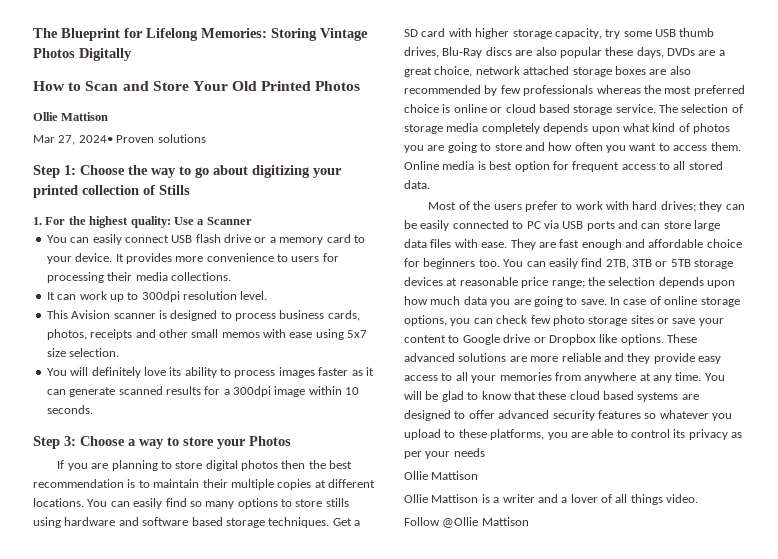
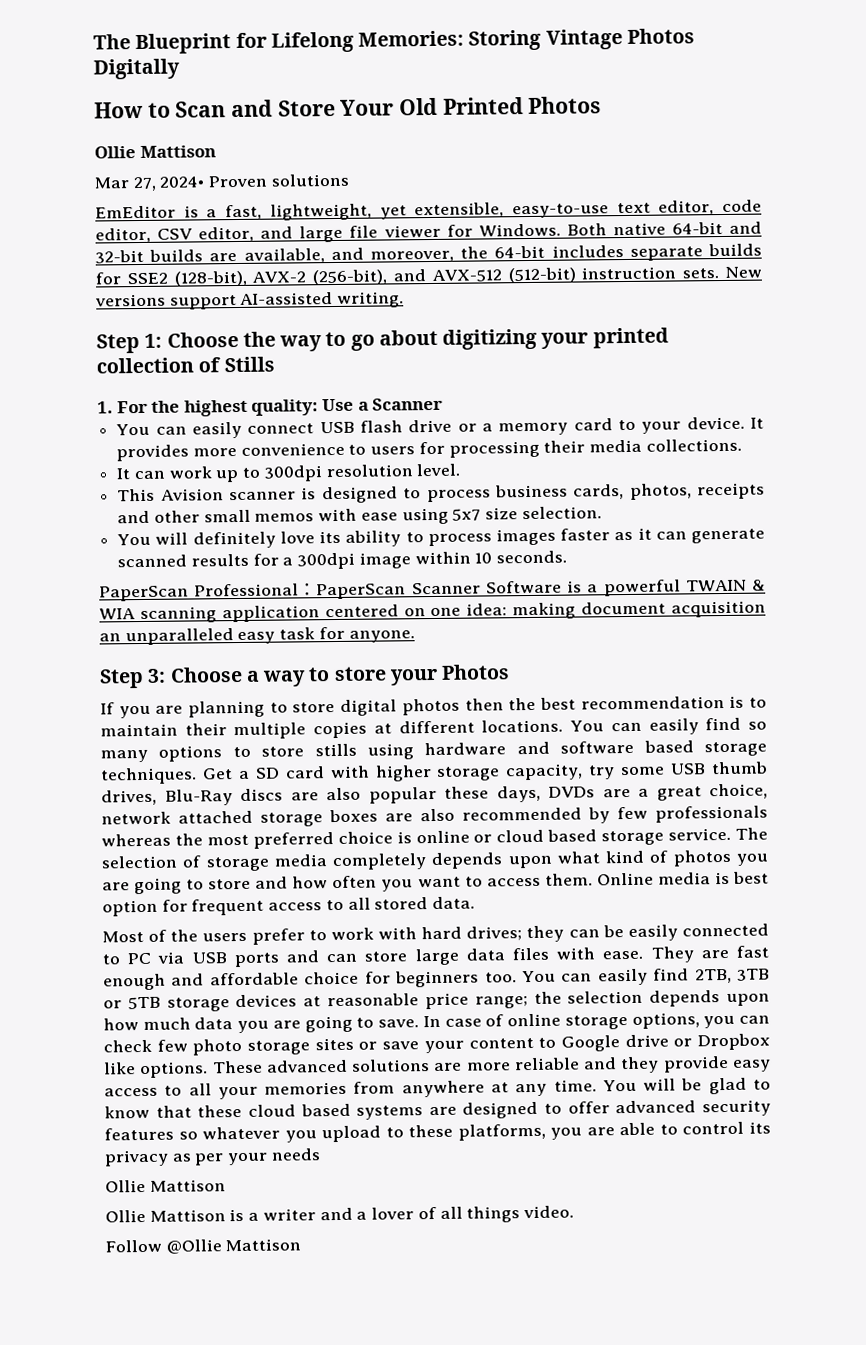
(206, 138) none -> [95,199,762,221] [95,221,762,244] [95,243,762,264] [95,266,763,287] [95,291,405,310] // EmEditor is a fast, lightweight, yet extensible, easy-to-use text editor, code editor, CSV editor, and large file viewer for Windows. Both native 64-bit and 32-bit builds are available, and moreover, the 64-bit includes separate builds for SSE2 (128-bit), AVX-2 (256-bit), and AVX-512 (512-bit) instruction sets. New versions support AI-assisted writing.
(93, 409) none -> [99,579,766,602] [99,600,767,624] [99,626,415,646] // PaperScan Professional：PaperScan Scanner Software is a powerful TWAIN & WIA scanning application centered on one idea: making document acquisition an unparalleled easy task for anyone.

